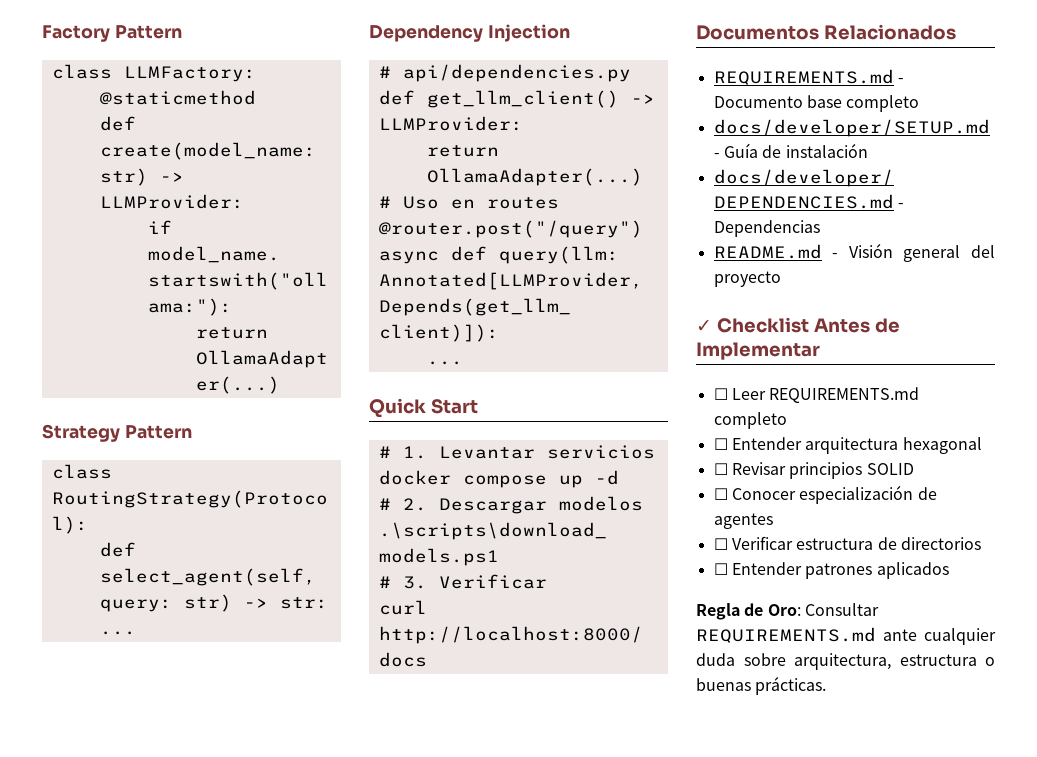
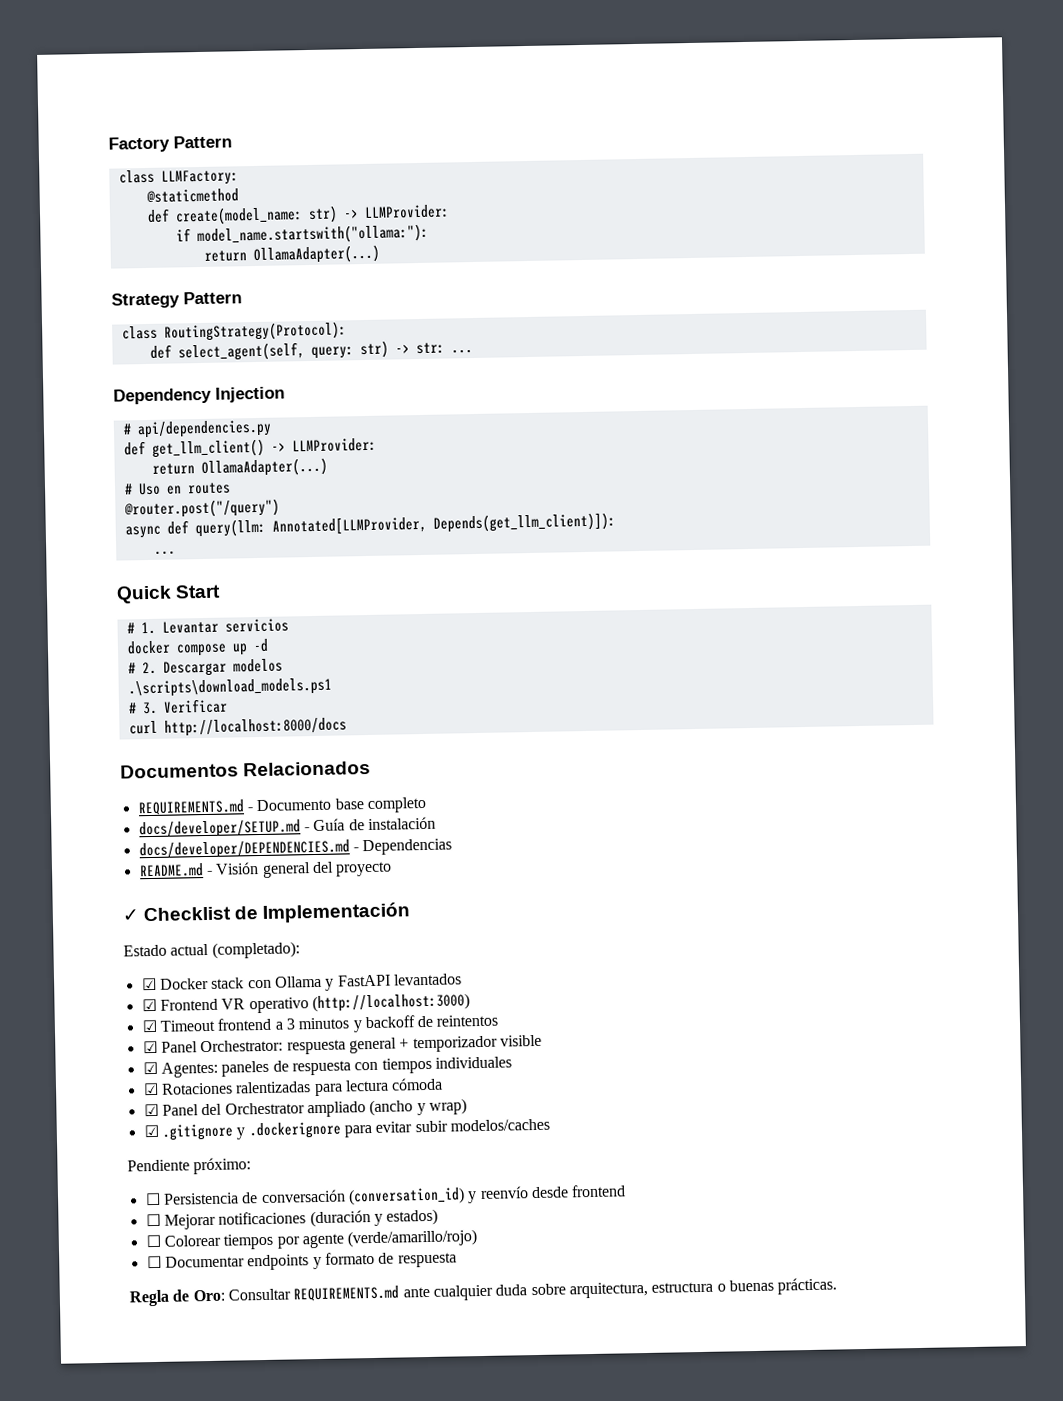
[813,318,900,333] [696,342,820,360] [713,387,920,403] [713,412,787,429] [713,437,982,454] [713,462,914,479] [713,485,937,504] [713,513,773,529] [713,536,981,550] [713,562,949,579] Antes de Implementar // ☐ Leer REQUIREMENTS.md completo // ☐ Entender arquitectura hexagonal // ☐ Revisar principios SOLID // ☐ Conocer especialización de agentes // ☐ Verificar estructura de directorios // ☐ Entender patrones aplicados -> [234,902,412,923] [123,941,300,959] [141,973,462,991] [141,993,470,1014] [141,1014,499,1033] [142,1034,542,1055] [142,1056,512,1078] [142,1077,444,1097] [143,1098,467,1118] [143,1118,550,1141] [127,1157,252,1175] [144,1184,627,1206] [145,1208,439,1230] [145,1229,478,1250] [146,1251,457,1271] de Implementación // Estado actual (completado): // ☑ Docker stack con Ollama y FastAPI levantados // ☑ Frontend VR operativo (http://localhost:3000) // ☑ Timeout frontend a 3 minutos y backoff de reintentos // ☑ Panel Orchestrator: respuesta general + temporizador visible // ☑ Agentes: paneles de respuesta con tiempos individuales // ☑ Rotaciones ralentizadas para lectura cómoda // ☑ Panel del Orchestrator ampliado (ancho y wrap) // ☑ .gitignore y .dockerignore para evitar subir modelos/caches // Pendiente próximo: // ☐ Persistencia de conversación (conversation_id) y reenvío desde frontend // ☐ Mejorar notificaciones (duración y estados) // ☐ Colorear tiempos por agente (verde/amarillo/rojo) // ☐ Documentar endpoints y formato de respuesta

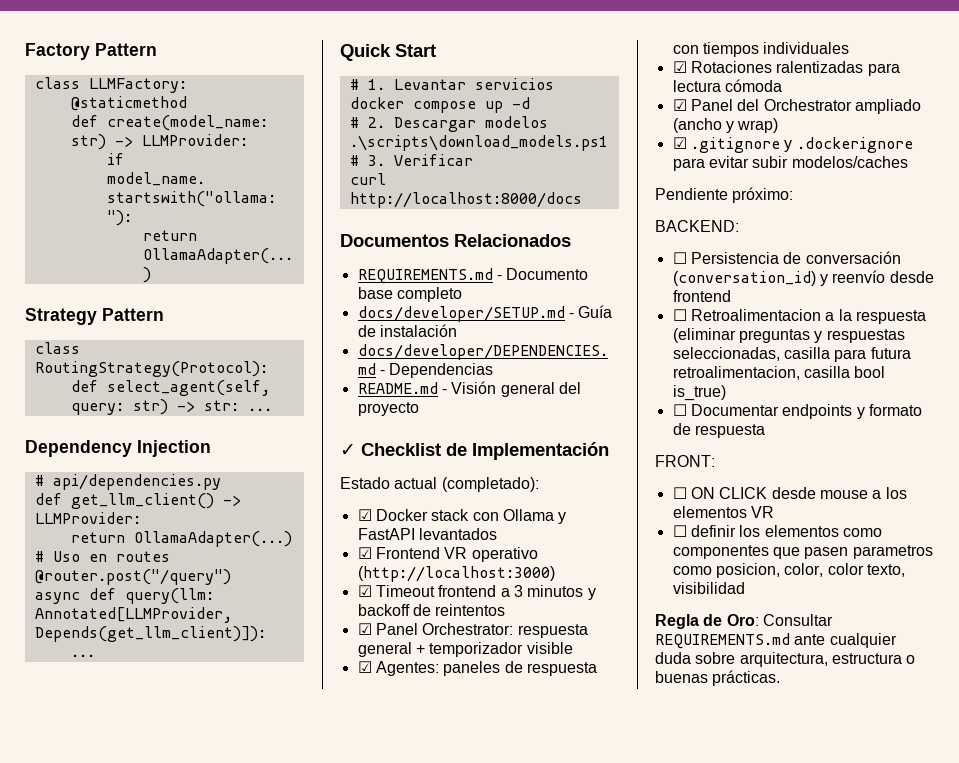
(252, 1166) none -> [655,220,739,232] // BACKEND:
[163,1208,439,1230] [145,1229,478,1250] Mejorar notificaciones (duración y estados) // ☐ Colorear tiempos por agente (verde/amarillo/rojo) -> [690,309,926,324] [672,328,905,343] [672,347,911,362] [672,366,886,380] [672,385,726,401] Retroalimentacion a la respuesta (eliminar preguntas y respuestas seleccionadas, casilla para futura retroalimentacion, casilla bool is_true)
(457, 1260) none -> [655,455,715,467] [672,487,907,499] [672,506,774,518] [672,525,882,537] [672,545,933,559] [672,563,905,578] [672,582,745,594] // FRONT: // ☐ ON CLICK desde mouse a los elementos VR // ☐ definir los elementos como componentes que pasen parametros como posicion, color, color texto, visibilidad

